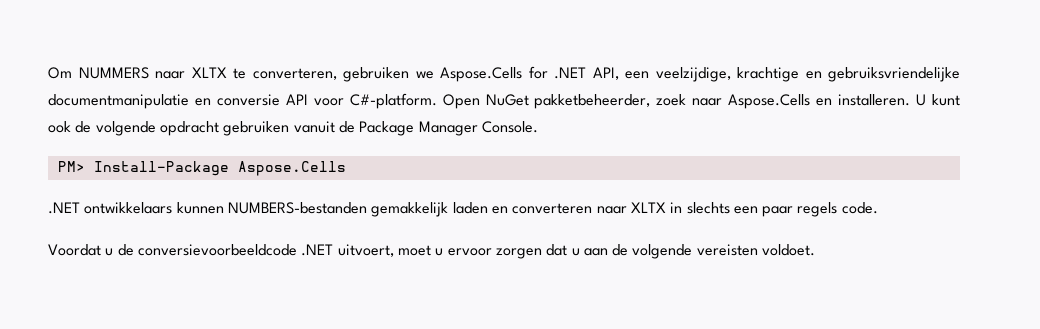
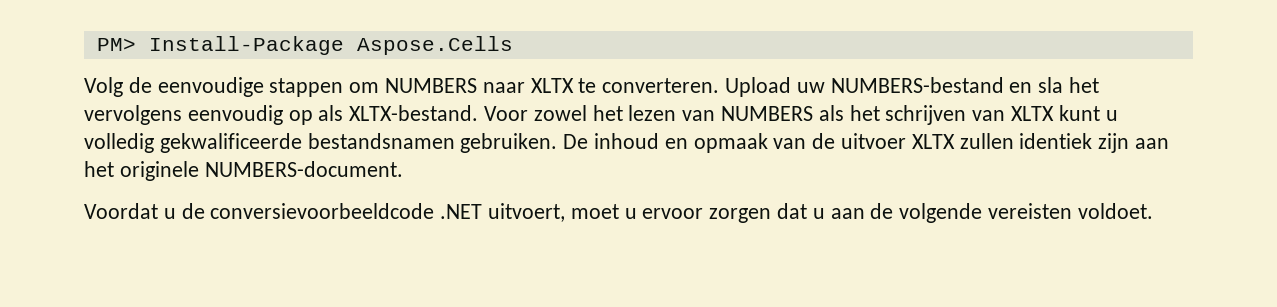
[48,66,960,82] [48,93,961,109] [48,121,538,136] [57,161,346,176] [48,202,878,217] Om NUMMERS naar XLTX te converteren, gebruiken we Aspose.Cells for .NET API, een veelzijdige, krachtige en gebruiksvriendelijke documentmanipulatie en conversie API voor C#-platform. Open NuGet pakketbeheerder, zoek naar Aspose.Cells en installeren. U kunt ook de volgende opdracht gebruiken vanuit de Package Manager Console. // PM> Install-Package Aspose.Cells // .NET ontwikkelaars kunnen NUMBERS-bestanden gemakkelijk laden en converteren naar XLTX in slechts een paar regels code. -> [96,36,513,55] [84,77,1100,97] [84,105,1118,125] [84,133,1170,153] [84,161,403,181] PM> Install-Package Aspose.Cells // Volg de eenvoudige stappen om NUMBERS naar XLTX te converteren. Upload uw NUMBERS-bestand en sla het vervolgens eenvoudig op als XLTX-bestand. Voor zowel het lezen van NUMBERS als het schrijven van XLTX kunt u volledig gekwalificeerde bestandsnamen gebruiken. De inhoud en opmaak van de uitvoer XLTX zullen identiek zijn aan het originele NUMBERS-document.

